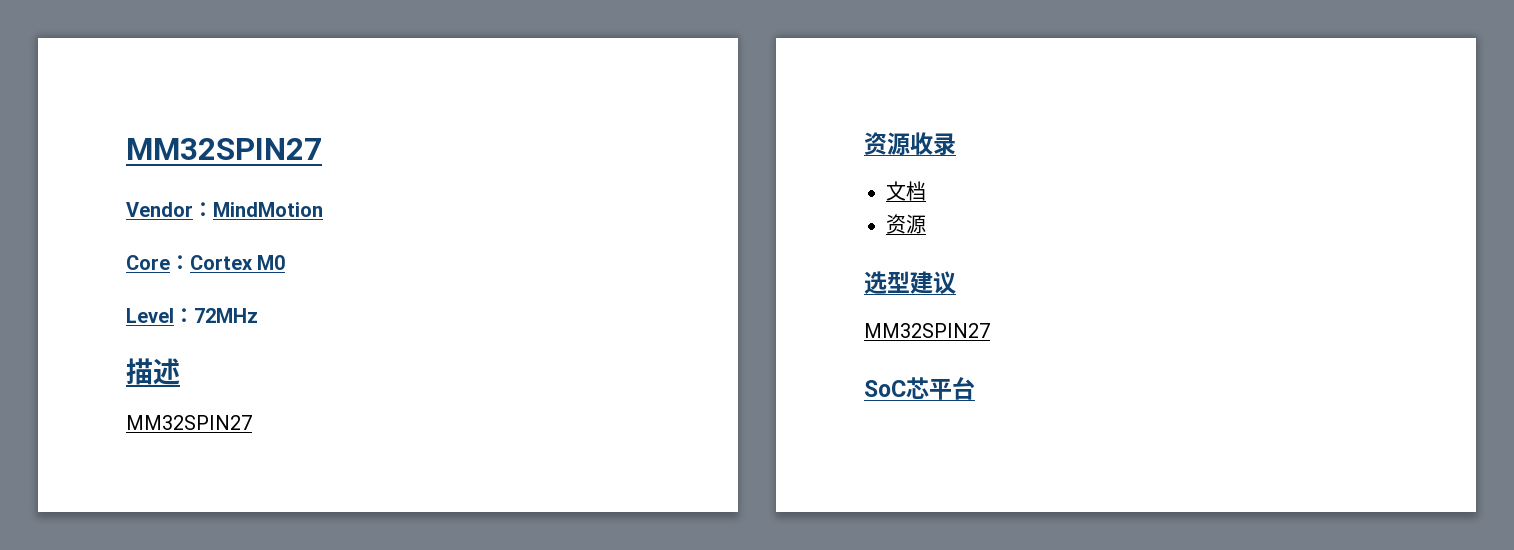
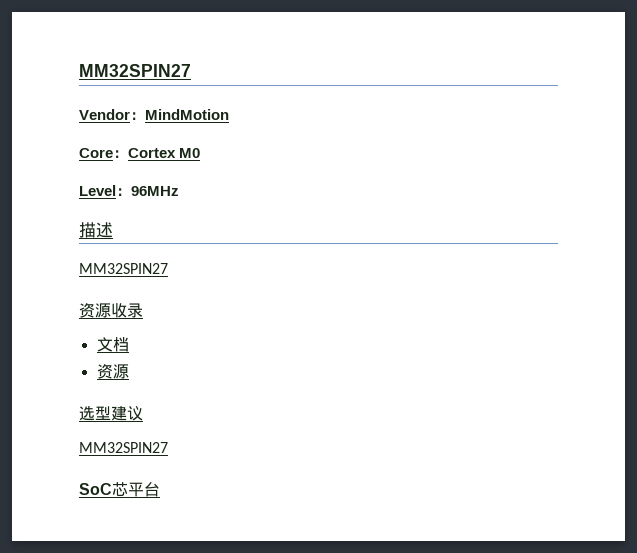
[194,308,258,323] 72MHz -> [131,186,179,196] 96MHz

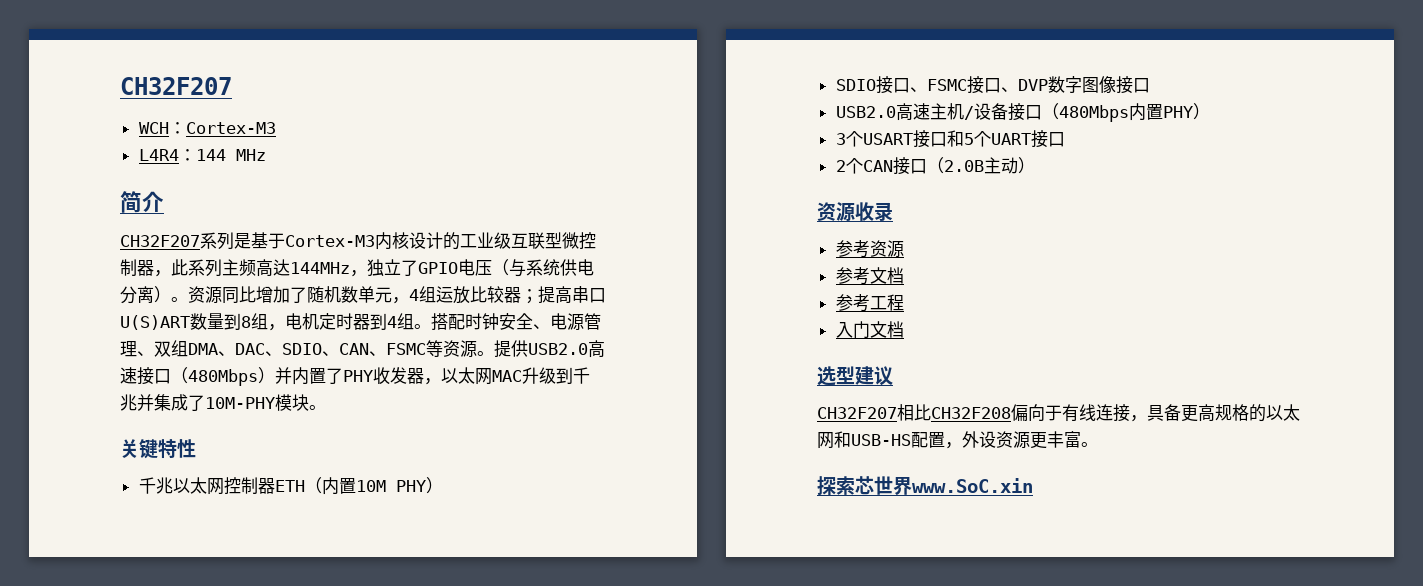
[79,64,191,77] [79,109,229,120] [79,148,201,158] [79,185,179,196] [79,222,113,238] [79,263,168,274] [79,303,143,318] [96,337,129,352] [96,364,129,379] [79,406,143,421] [79,442,168,453] [79,482,160,497] MM32SPIN27 // Vendor：MindMotion // Core：Cortex M0 // Level：96MHz // 描述 // MM32SPIN27 // 资源收录 // 文档 // 资源 // 选型建议 // MM32SPIN27 // SoC芯平台 -> [120,77,232,95] [138,122,276,134] [138,149,266,161] [120,191,164,213] [120,232,596,250] [120,259,594,277] [120,286,606,304] [120,313,601,331] [120,340,605,358] [120,367,590,386] [120,394,326,411] [120,439,196,459] [138,477,443,495] [835,76,1150,94] [835,103,1210,122] [835,130,1065,148] [835,157,1035,175] [817,202,893,221] [835,240,904,258] [835,267,904,285] [835,294,904,312] [835,321,904,338] [817,366,893,386] [817,404,1300,422] [817,431,1098,449] [817,476,1033,496] CH32F207 // WCH：Cortex-M3 // L4R4：144 MHz // 简介 // CH32F207系列是基于Cortex-M3内核设计的工业级互联型微控制器，此系列主频高达144MHz，独立了GPIO电压（与系统供电分离）。资源同比增加了随机数单元，4组运放比较器；提高串口U(S)ART数量到8组，电机定时器到4组。搭配时钟安全、电源管理、双组DMA、DAC、SDIO、CAN、FSMC等资源。提供USB2.0高速接口（480Mbps）并内置了PHY收发器，以太网MAC升级到千兆并集成了10M-PHY模块。 // 关键特性 // 千兆以太网控制器ETH（内置10M PHY） // SDIO接口、FSMC接口、DVP数字图像接口 // USB2.0高速主机/设备接口（480Mbps内置PHY） // 3个USART接口和5个UART接口 // 2个CAN接口（2.0B主动） // 资源收录 // 参考资源 // 参考文档 // 参考工程 // 入门文档 // 选型建议 // CH32F207相比CH32F208偏向于有线连接，具备更高规格的以太网和USB-HS配置，外设资源更丰富。 // 探索芯世界www.SoC.xin

